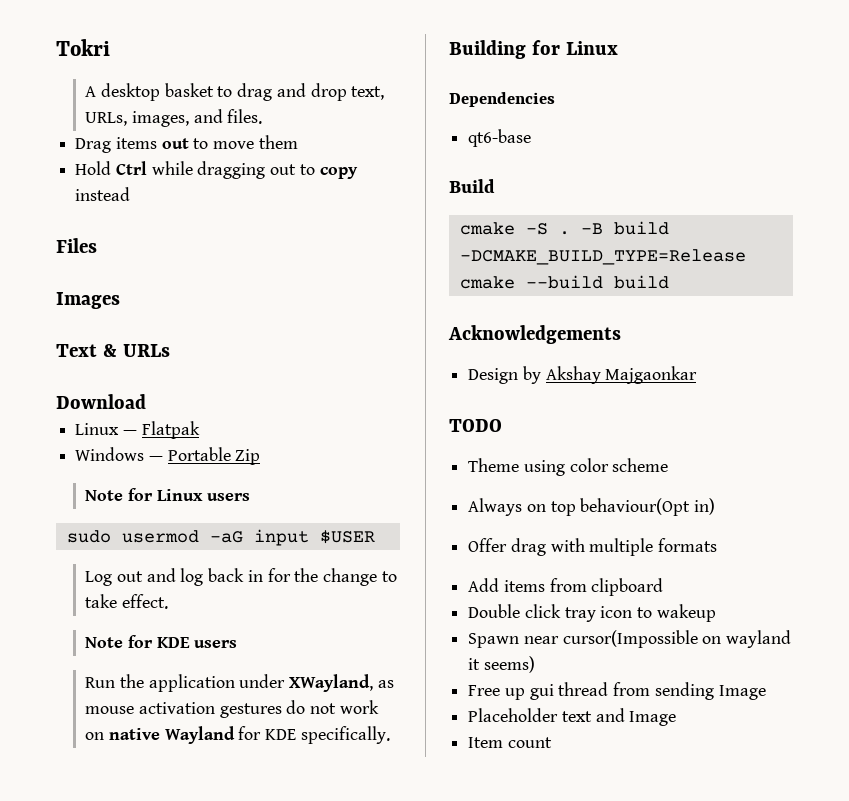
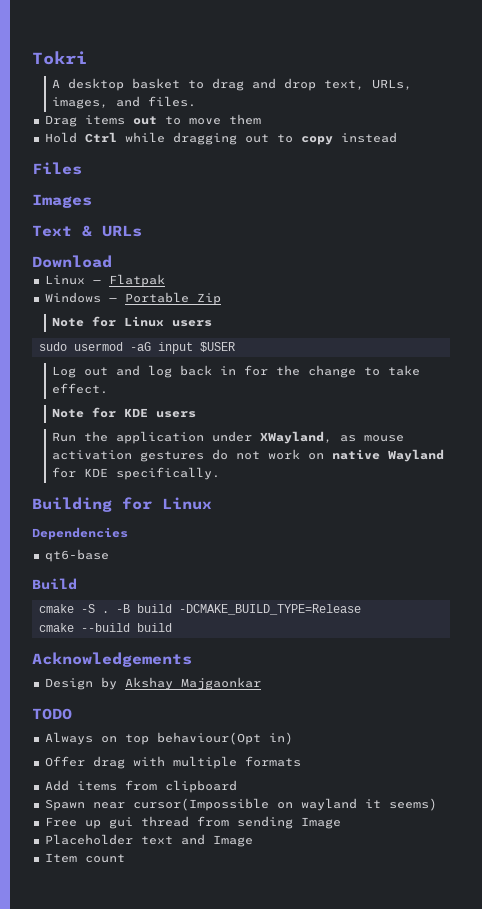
[468,458,669,476] // Theme using color scheme -> (72, 714) none
[468,604,716,622] // Double click tray icon to wakeup -> (237, 786) none

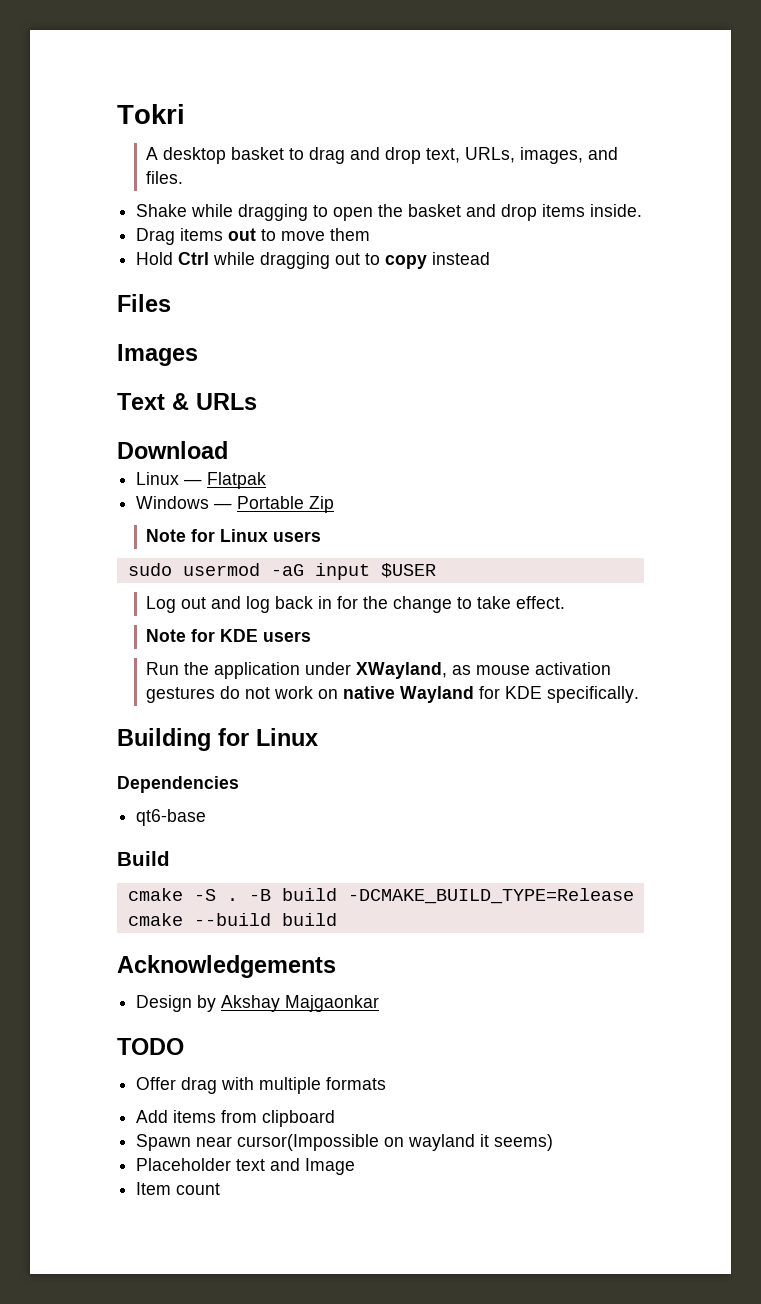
(197, 101) none -> [136,204,643,221] // Shake while dragging to open the basket and drop items inside.
[44,732,293,745] // Always on top behaviour(Opt in) -> (184, 1046) none
[44,816,341,829] // Free up gui thread from sending Image -> (554, 1142) none

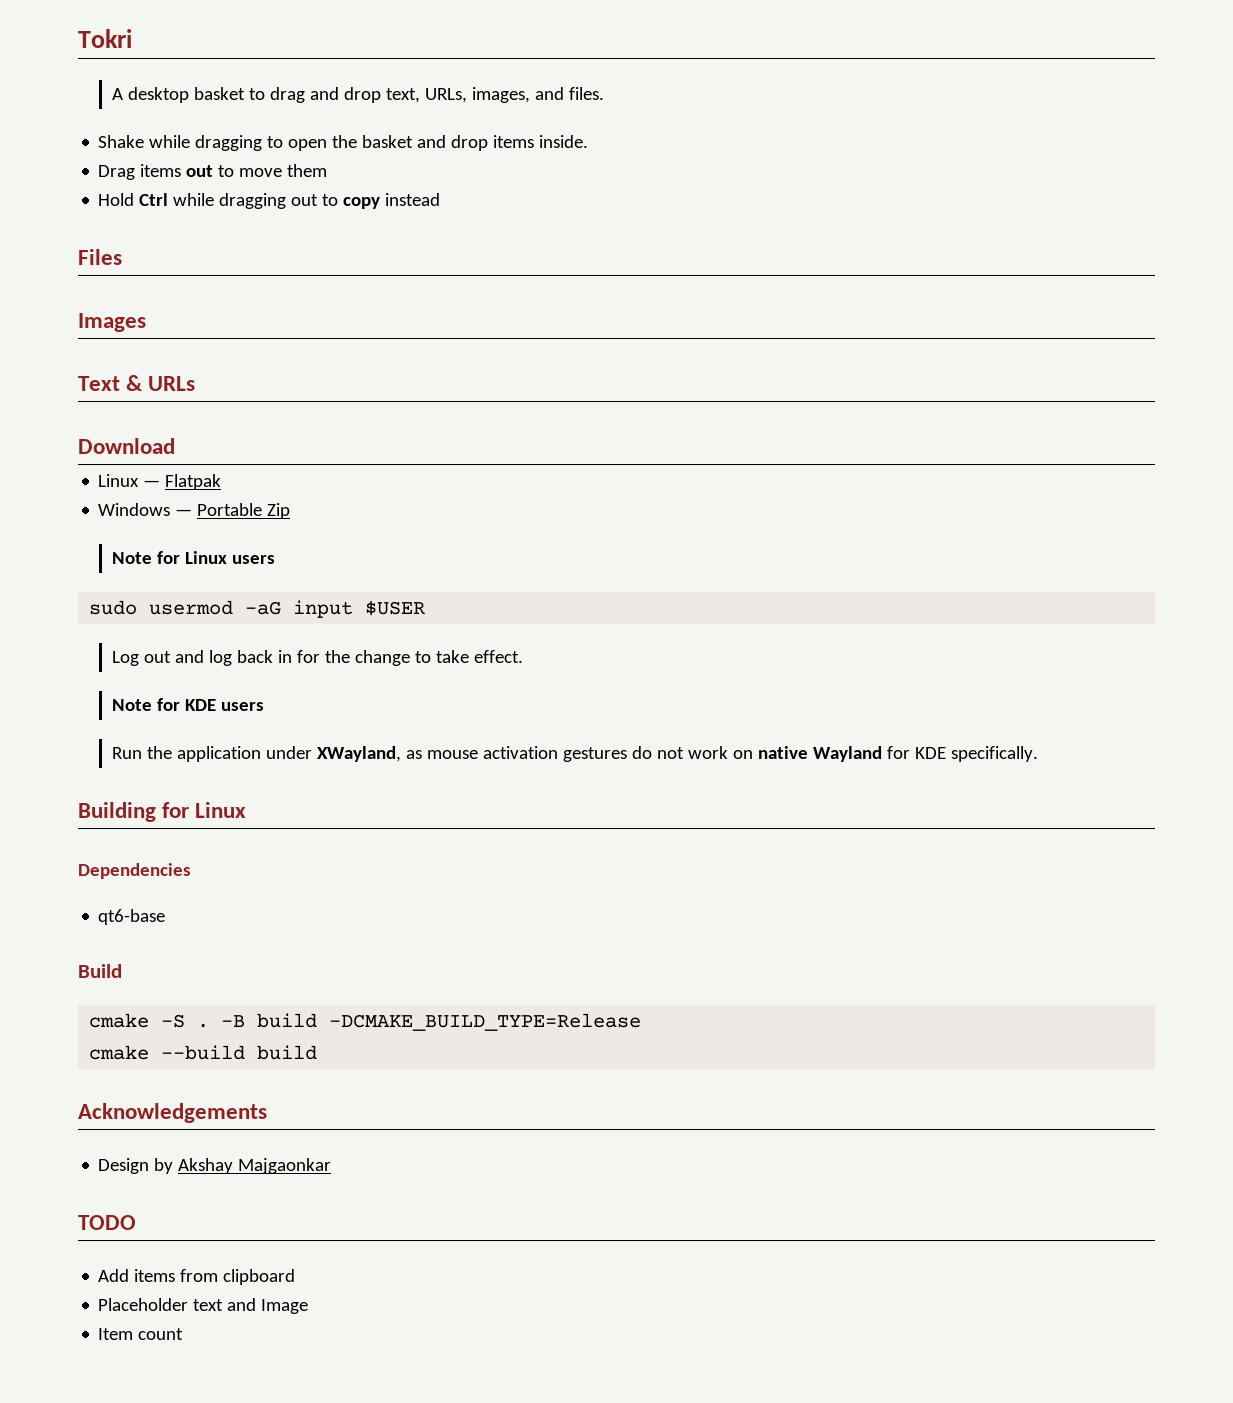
[136,1077,387,1094] // Offer drag with multiple formats -> (136, 1222) none
[136,1134,554,1151] // Spawn near cursor(Impossible on wayland it seems) -> (296, 1277) none

